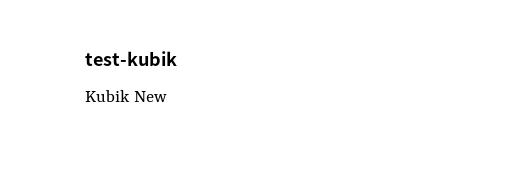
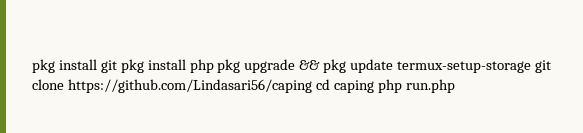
[85,51,177,66] [85,90,167,102] test-kubik // Kubik New -> [32,59,551,73] [32,79,455,93] pkg install git pkg install php pkg upgrade && pkg update termux-setup-storage git clone https://github.com/Lindasari56/caping cd caping php run.php

